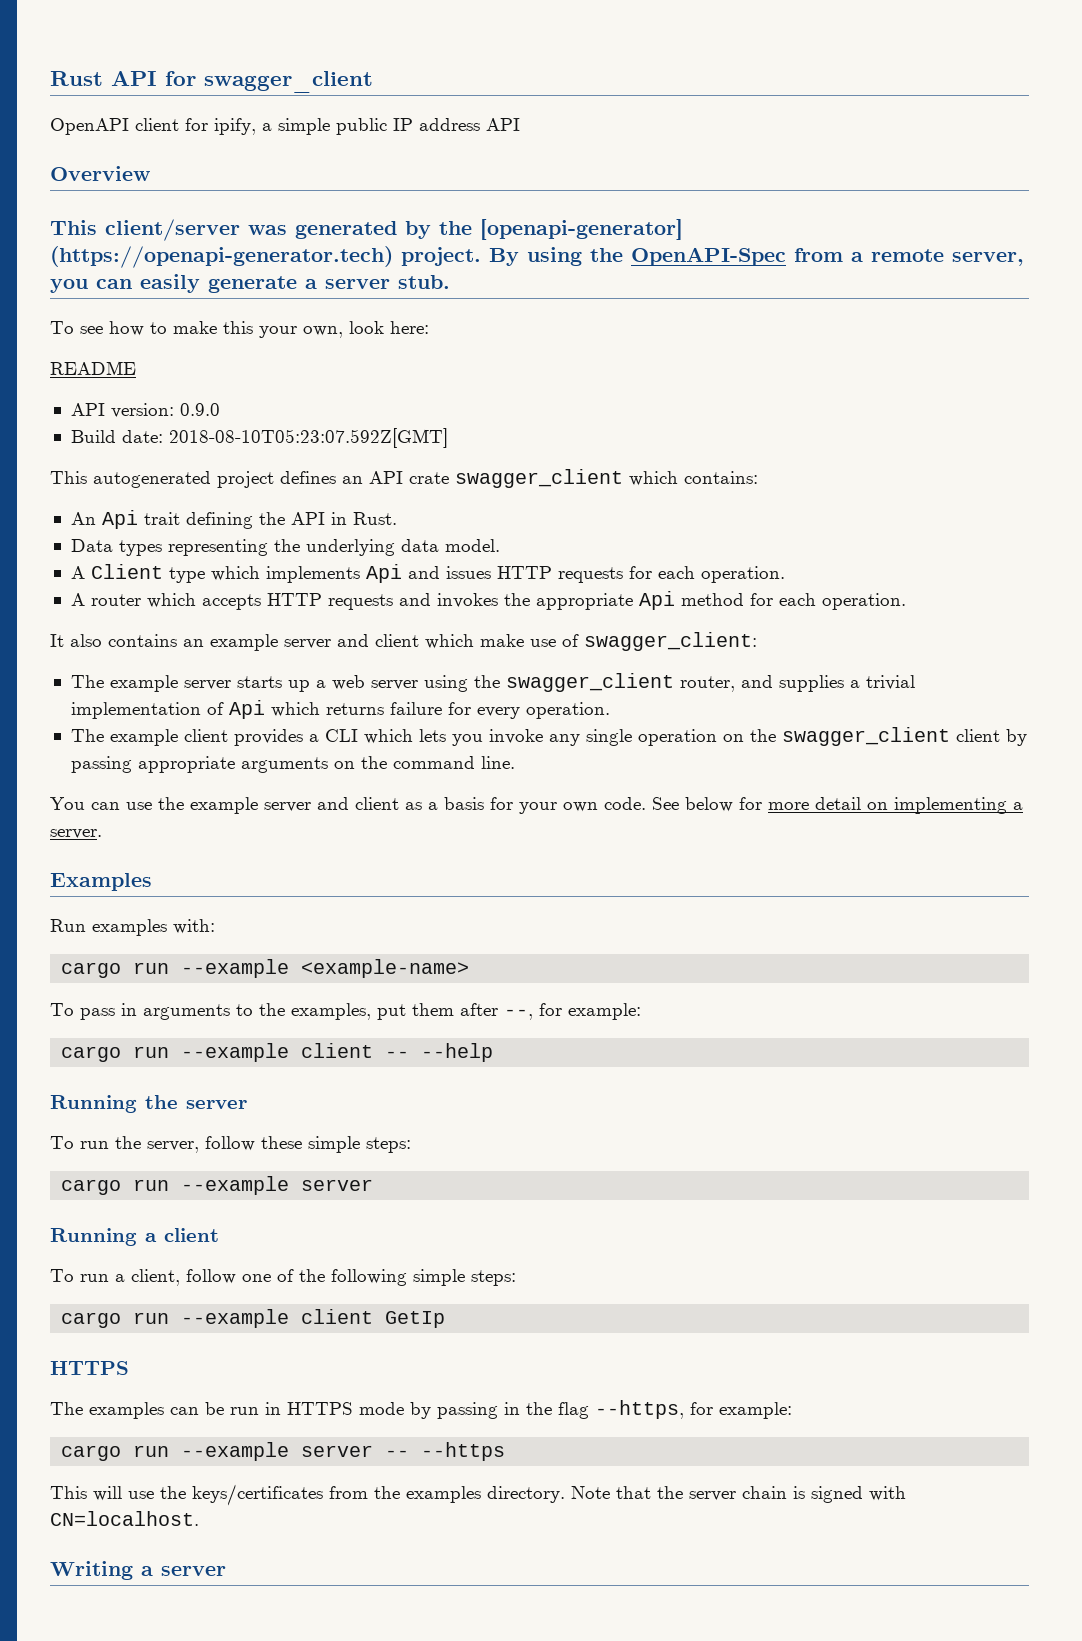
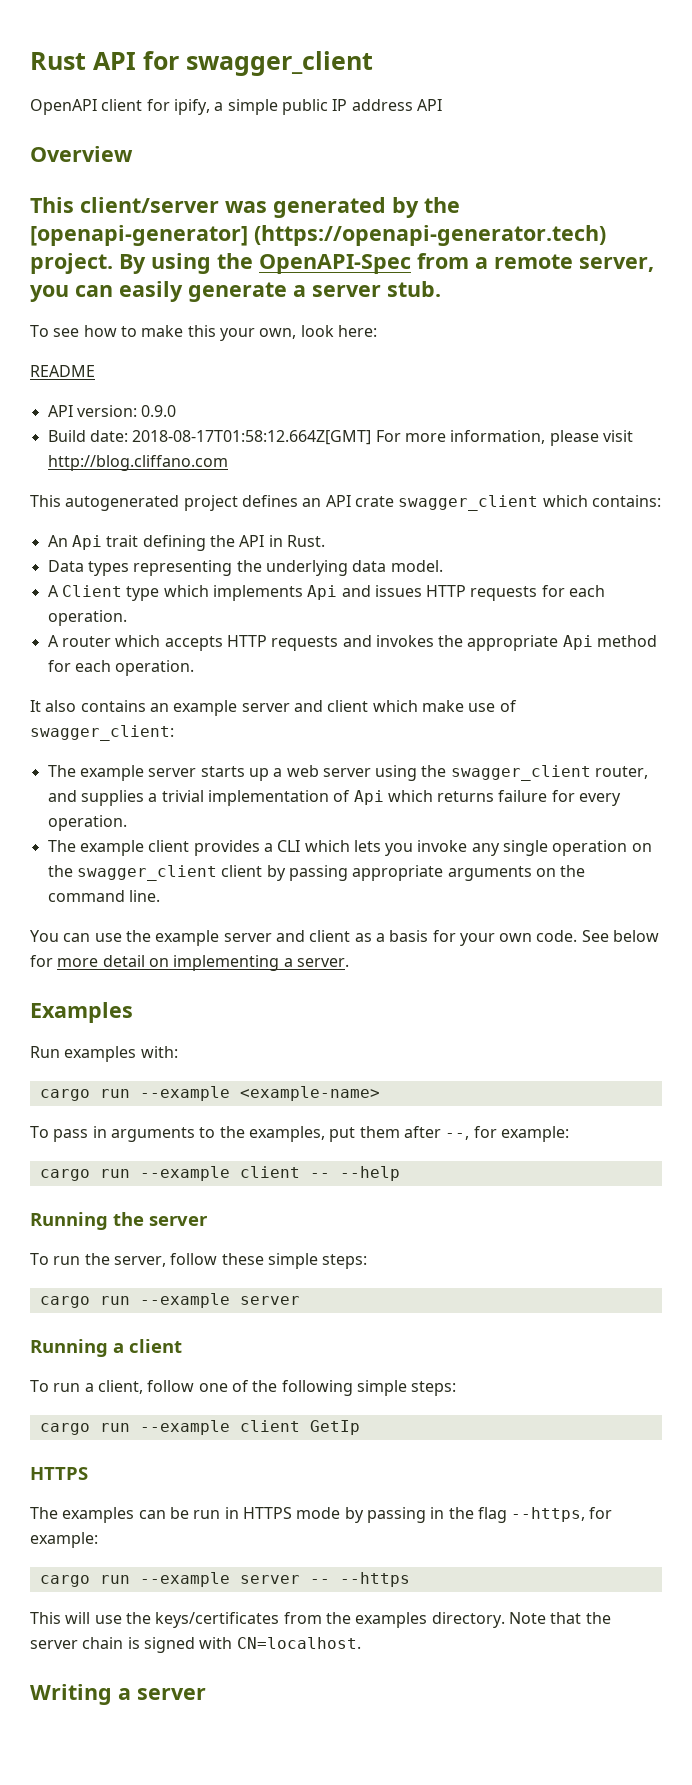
[168,428,448,448] 2018-08-10T05:23:07.592Z[GMT] -> [132,430,633,446] [47,455,228,471] 2018-08-17T01:58:12.664Z[GMT] For more information, please visit http://blog.cliffano.com

